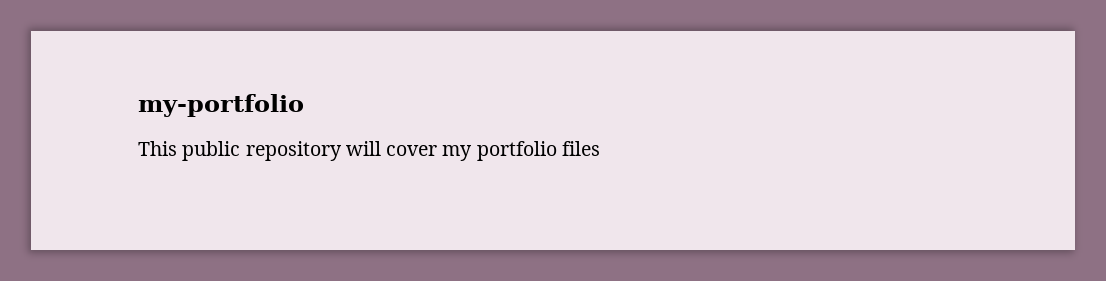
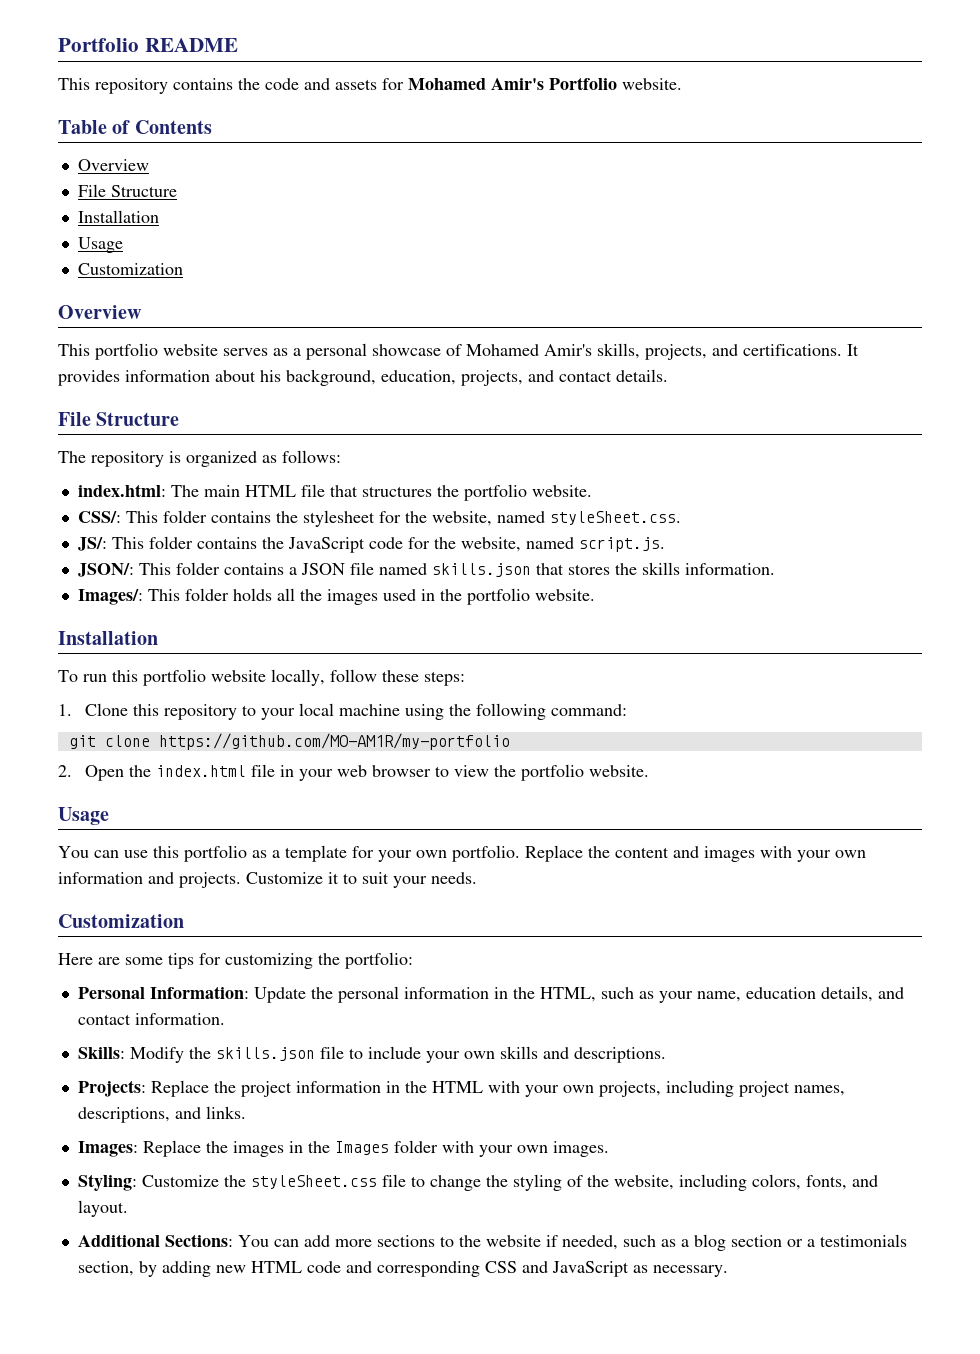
[138,94,304,117] [138,141,600,161] my-portfolio // This public repository will cover my portfolio files -> [58,38,238,52] [58,77,682,94] [58,120,212,134] [77,159,149,171] [77,184,177,197] [77,210,159,223] [77,237,123,253] [77,263,183,275] [58,305,142,319] [58,343,859,360] [58,369,668,386] [58,412,180,426] [58,450,341,467] [77,484,592,501] [77,510,681,527] [77,536,665,553] [77,562,775,577] [77,588,595,605] [58,631,158,645] [58,669,465,686] [58,703,628,720] [68,733,510,750] [58,764,650,781] [58,807,109,825] [58,845,866,862] [58,872,477,888] [58,914,184,928] [58,952,413,969] [77,986,904,1003] [77,1013,225,1025] [77,1046,666,1063] [77,1080,845,1097] [77,1106,246,1123] [77,1140,609,1157] [77,1174,878,1191] [77,1200,128,1217] [77,1234,907,1251] [77,1261,728,1277] Portfolio README // This repository contains the code and assets for Mohamed Amir's Portfolio website. // Table of Contents // Overview // File Structure // Installation // Usage // Customization // Overview // This portfolio website serves as a personal showcase of Mohamed Amir's skills, projects, and certifications. It provides information about his background, education, projects, and contact details. // File Structure // The repository is organized as follows: // index.html: The main HTML file that structures the portfolio website. // CSS/: This folder contains the stylesheet for the website, named styleSheet.css. // JS/: This folder contains the JavaScript code for the website, named script.js. // JSON/: This folder contains a JSON file named skills.json that stores the skills information. // Images/: This folder holds all the images used in the portfolio website. // Installation // To run this portfolio website locally, follow these steps: // 1. Clone this repository to your local machine using the following command: // git clone https://github.com/MO-AM1R/my-portfolio // 2. Open the index.html file in your web browser to view the portfolio website. // Usage // You can use this portfolio as a template for your own portfolio. Replace the content and images with your own information and projects. Customize it to suit your needs. // Customization // Here are some tips for customizing the portfolio: // Personal Information: Update the personal information in the HTML, such as your name, education details, and contact information. // Skills: Modify the skills.json file to include your own skills and descriptions. // Projects: Replace the project information in the HTML with your own projects, including project names, descriptions, and links. // Images: Replace the images in the Images folder with your own images. // Styling: Customize the styleSheet.css file to change the styling of the website, including colors, fonts, and layout. // Additional Sections: You can add more sections to the website if needed, such as a blog section or a testimonials section, by adding new HTML code and corresponding CSS and JavaScript as necessary.

